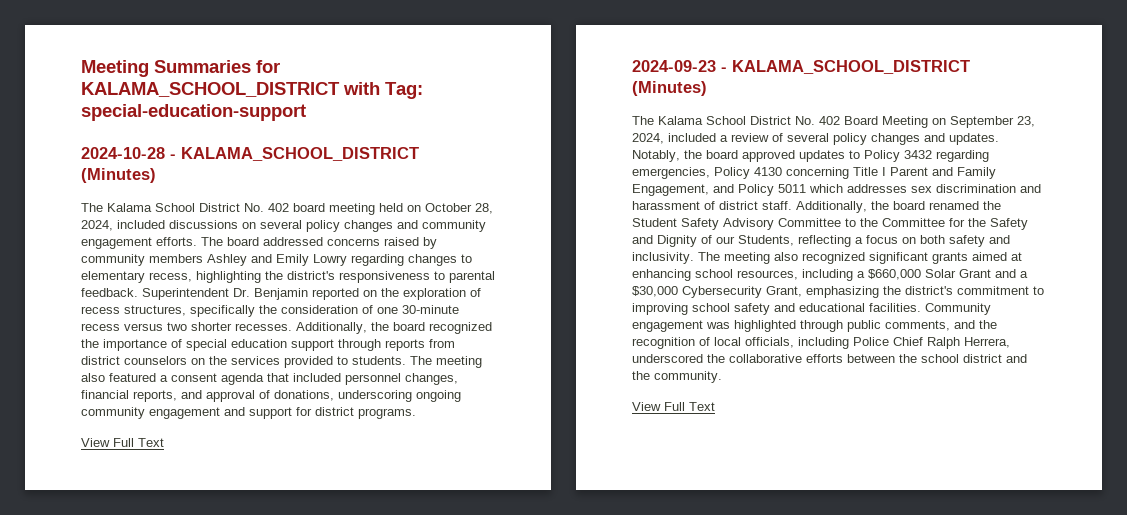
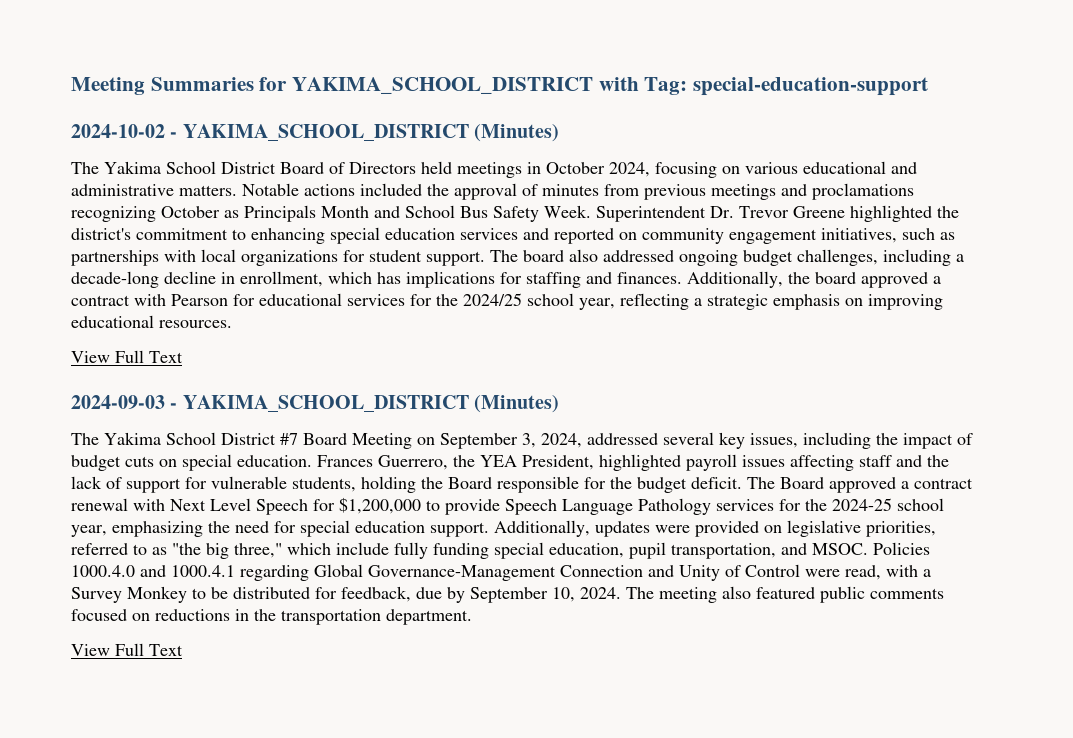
[81,82,340,97] KALAMA_SCHOOL_DISTRICT -> [292,77,594,94] YAKIMA_SCHOOL_DISTRICT
[81,147,419,161] [81,168,156,183] [81,203,493,215] [81,220,486,232] [81,237,437,249] [81,254,472,266] [81,271,495,283] [81,288,481,300] [81,305,459,317] [81,322,492,334] [81,339,455,351] [81,356,482,368] [81,373,458,385] [81,390,461,402] [81,407,416,419] 2024-10-28 - KALAMA_SCHOOL_DISTRICT (Minutes) // The Kalama School District No. 402 board meeting held on October 28, 2024, included discussions on several policy changes and community engagement efforts. The board addressed concerns raised by community members Ashley and Emily Lowry regarding changes to elementary recess, highlighting the district's responsiveness to parental feedback. Superintendent Dr. Benjamin reported on the exploration of recess structures, specifically the consideration of one 30-minute recess versus two shorter recesses. Additionally, the board recognized the importance of special education support through reports from district counselors on the services provided to students. The meeting also featured a consent agenda that included personnel changes, financial reports, and approval of donations, underscoring ongoing community engagement and support for district programs. -> [71,124,560,142] [71,161,917,178] [71,183,914,200] [71,205,959,222] [71,227,955,244] [71,249,964,266] [71,271,941,288] [71,293,943,310] [71,315,232,328] 2024-10-02 - YAKIMA_SCHOOL_DISTRICT (Minutes) // The Yakima School District Board of Directors held meetings in October 2024, focusing on various educational and administrative matters. Notable actions included the approval of minutes from previous meetings and proclamations recognizing October as Principals Month and School Bus Safety Week. Superintendent Dr. Trevor Greene highlighted the district's commitment to enhancing special education services and reported on community engagement initiatives, such as partnerships with local organizations for student support. The board also addressed ongoing budget challenges, including a decade-long decline in enrollment, which has implications for staffing and finances. Additionally, the board approved a contract with Pearson for educational services for the 2024/25 school year, reflecting a strategic emphasis on improving educational resources.
[632,60,970,74] [632,81,707,96] [632,116,840,125] 2024-09-23 - KALAMA_SCHOOL_DISTRICT (Minutes) // The Kalama School District No. 402 -> [71,395,560,413] [71,432,298,445] 2024-09-03 - YAKIMA_SCHOOL_DISTRICT (Minutes) // The Yakima School District #7
[1017,116,1035,127] [632,133,999,145] [632,150,989,162] [632,167,996,179] [632,184,1041,196] [632,201,1001,213] [632,218,1028,230] [632,235,1010,247] [632,252,1022,264] [632,269,1028,281] [632,286,1044,298] [632,303,991,315] [632,320,997,332] [632,337,1010,349] [632,354,1027,363] [632,371,722,383] 23, 2024, included a review of several policy changes and updates. Notably, the board approved updates to Policy 3432 regarding emergencies, Policy 4130 concerning Title I Parent and Family Engagement, and Policy 5011 which addresses sex discrimination and harassment of district staff. Additionally, the board renamed the Student Safety Advisory Committee to the Committee for the Safety and Dignity of our Students, reflecting a focus on both safety and inclusivity. The meeting also recognized significant grants aimed at enhancing school resources, including a $660,000 Solar Grant and a $30,000 Cybersecurity Grant, emphasizing the district's commitment to improving school safety and educational facilities. Community engagement was highlighted through public comments, and the recognition of local officials, including Police Chief Ralph Herrera, underscored the collaborative efforts between the school district and the community. -> [522,432,973,449] [71,454,949,471] [71,476,973,493] [71,497,944,515] [71,520,936,537] [71,542,930,559] [71,564,931,581] [71,586,944,603] [71,609,472,625] 3, 2024, addressed several key issues, including the impact of budget cuts on special education. Frances Guerrero, the YEA President, highlighted payroll issues affecting staff and the lack of support for vulnerable students, holding the Board responsible for the budget deficit. The Board approved a contract renewal with Next Level Speech for $1,200,000 to provide Speech Language Pathology services for the 2024-25 school year, emphasizing the need for special education support. Additionally, updates were provided on legislative priorities, referred to as "the big three," which include fully funding special education, pupil transportation, and MSOC. Policies 1000.4.0 and 1000.4.1 regarding Global Governance-Management Connection and Unity of Control were read, with a Survey Monkey to be distributed for feedback, due by September 10, 2024. The meeting also featured public comments focused on reductions in the transportation department.

